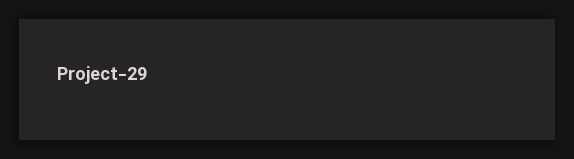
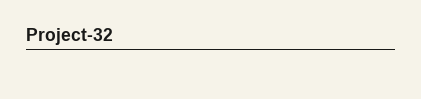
[57,66,147,84] Project-29 -> [26,28,113,45] Project-32

